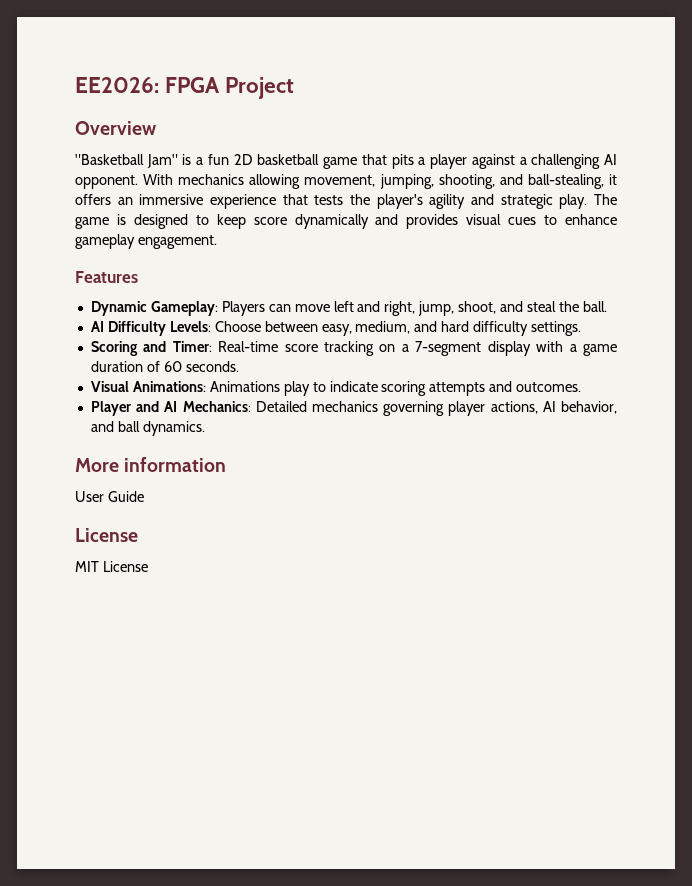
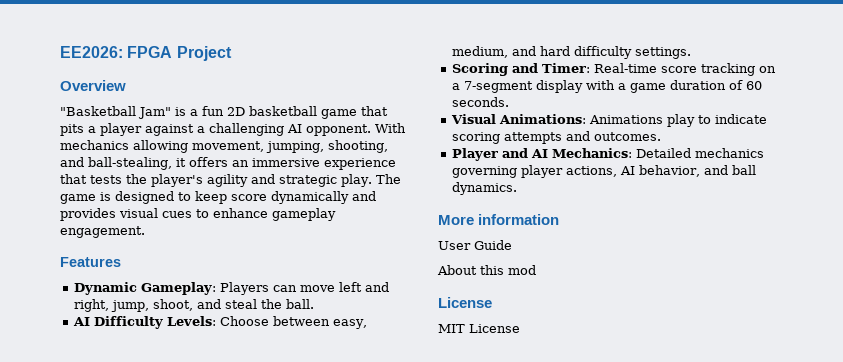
(144, 496) none -> [437,265,536,275] // About this mod

